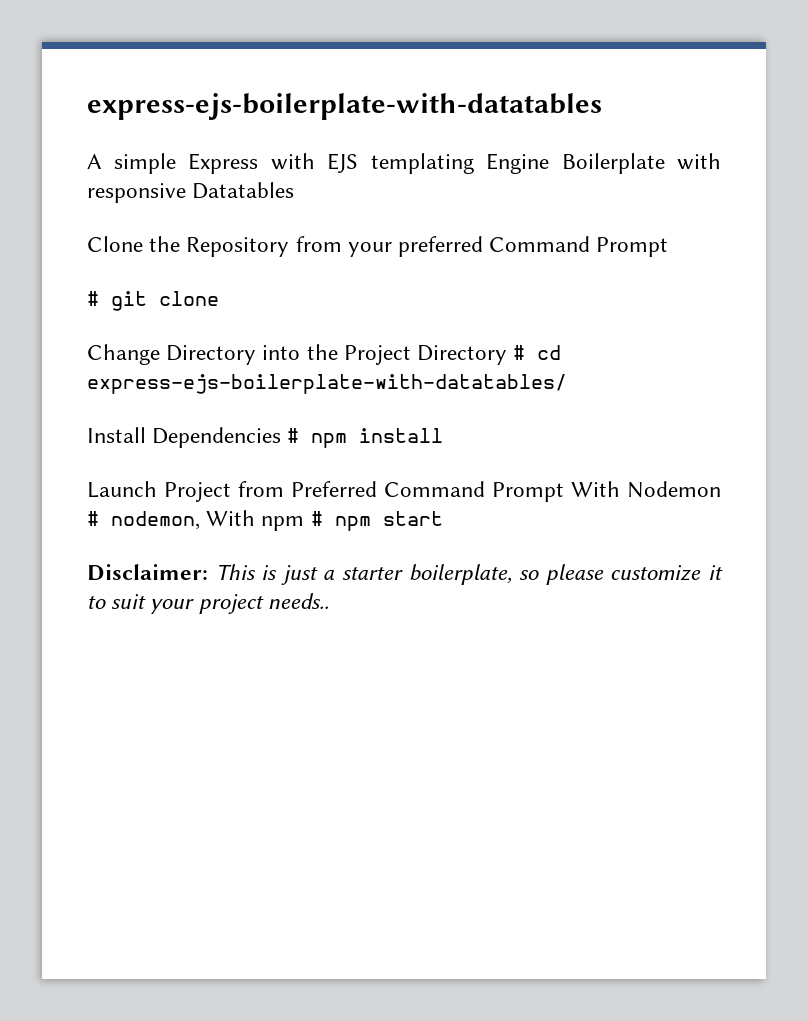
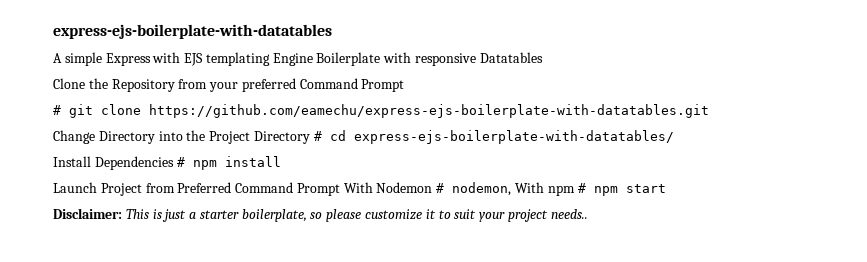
(219, 298) none -> [149,104,709,118] https://github.com/eamechu/express-ejs-boilerplate-with-datatables.git

